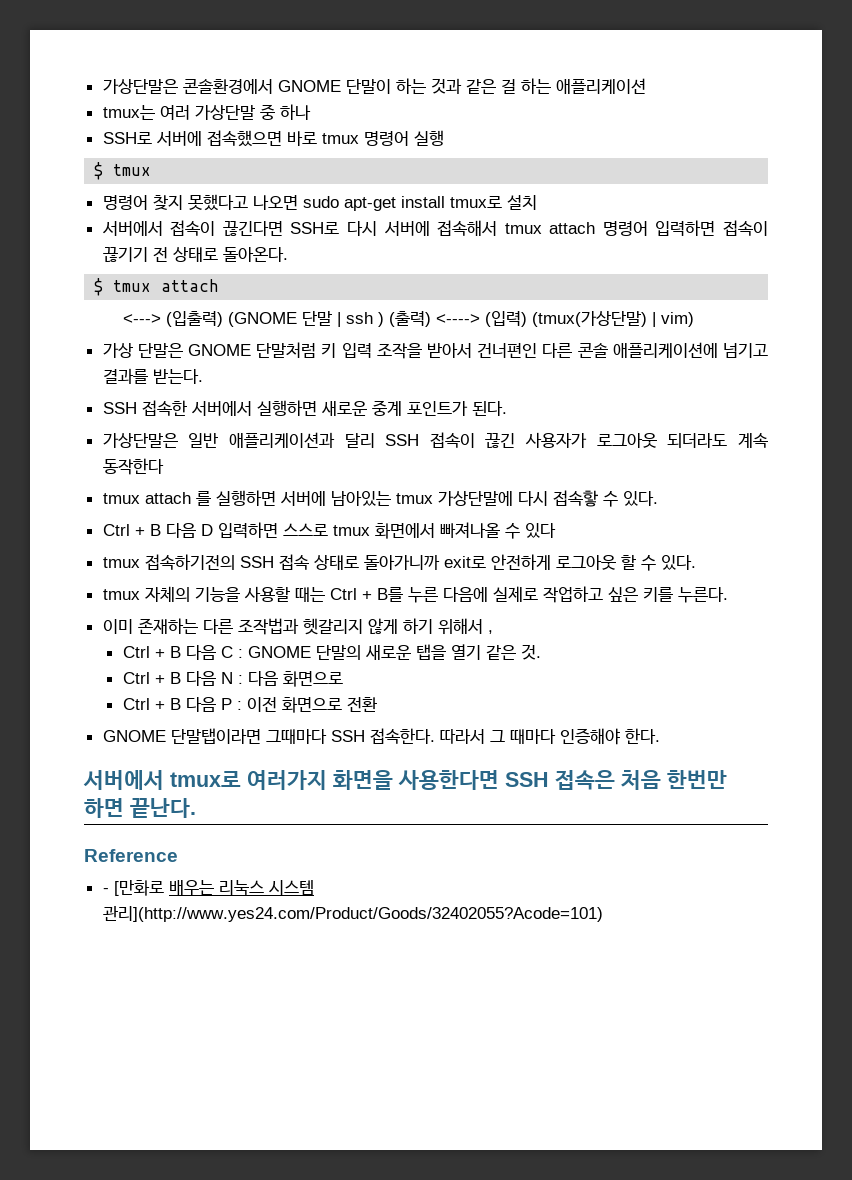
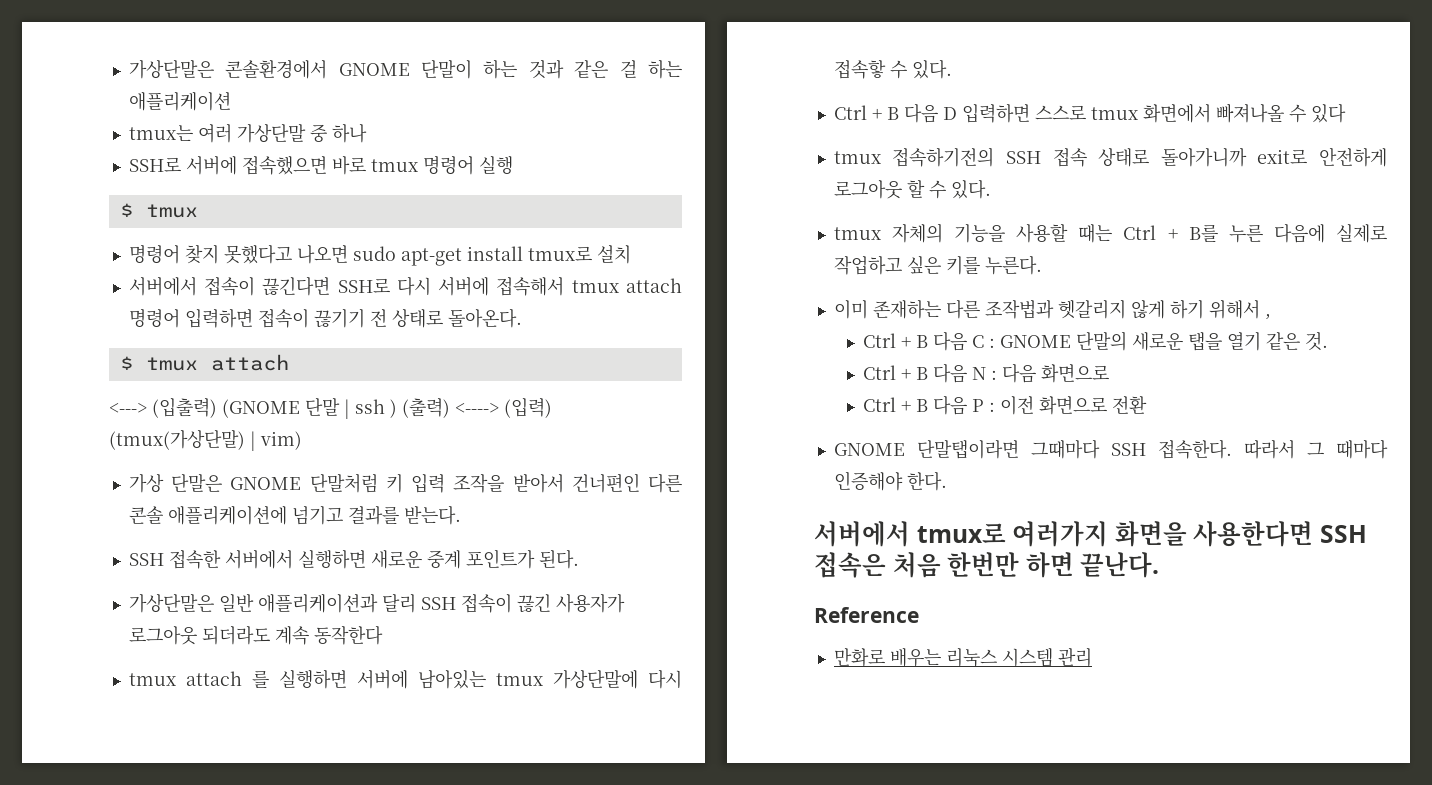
[102,880,164,896] - [만화로 -> [833,648,885,667] 만화로
[102,906,603,922] 관리](http://www.yes24.com/Product/Goods/32402055?Acode=101) -> [1057,648,1092,667] 관리

